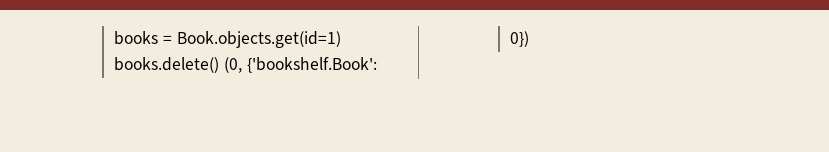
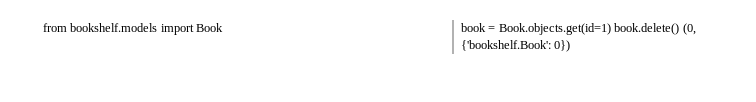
[114,31,159,45] books -> [43,23,224,35] [461,23,487,32] from bookshelf.models import Book // book
[114,57,220,73] books.delete() -> [614,23,680,35] book.delete()

